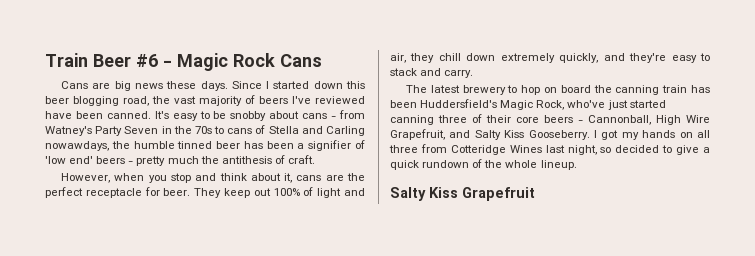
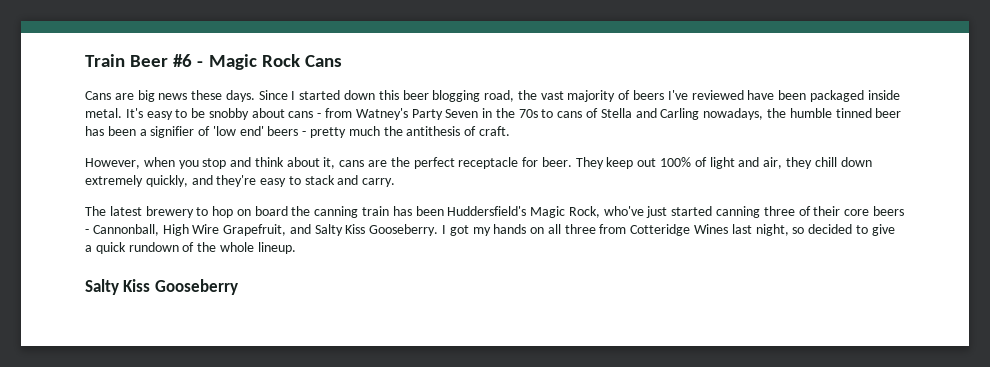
[106,111,151,119] canned. -> [809,90,900,102] [85,108,122,118] packaged inside metal.
[45,141,109,151] nowawdays, -> [703,108,764,120] nowadays,
[462,187,535,201] Grapefruit -> [154,279,238,295] Gooseberry

